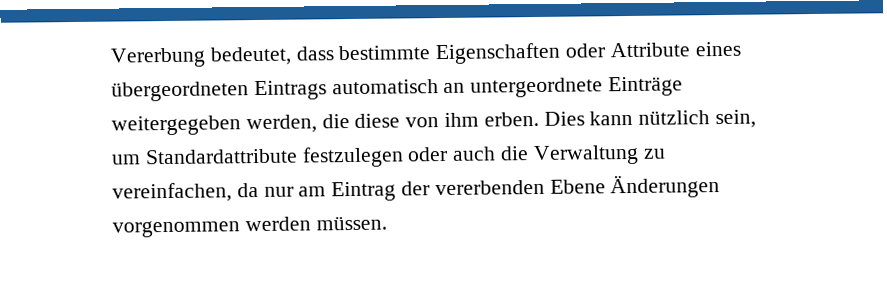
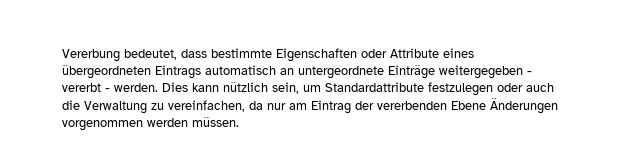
[245,111,539,134] werden, die diese von ihm erben. -> [527,71,532,75] [62,83,158,92] - vererbt - werden.

